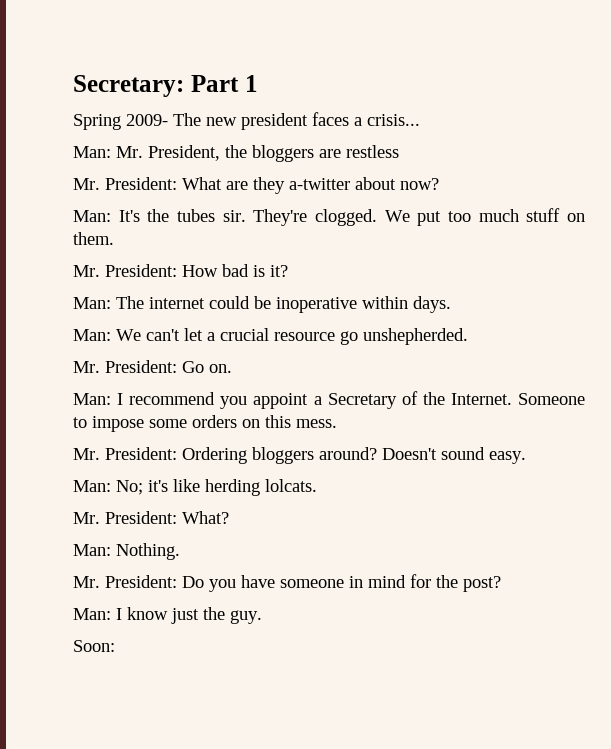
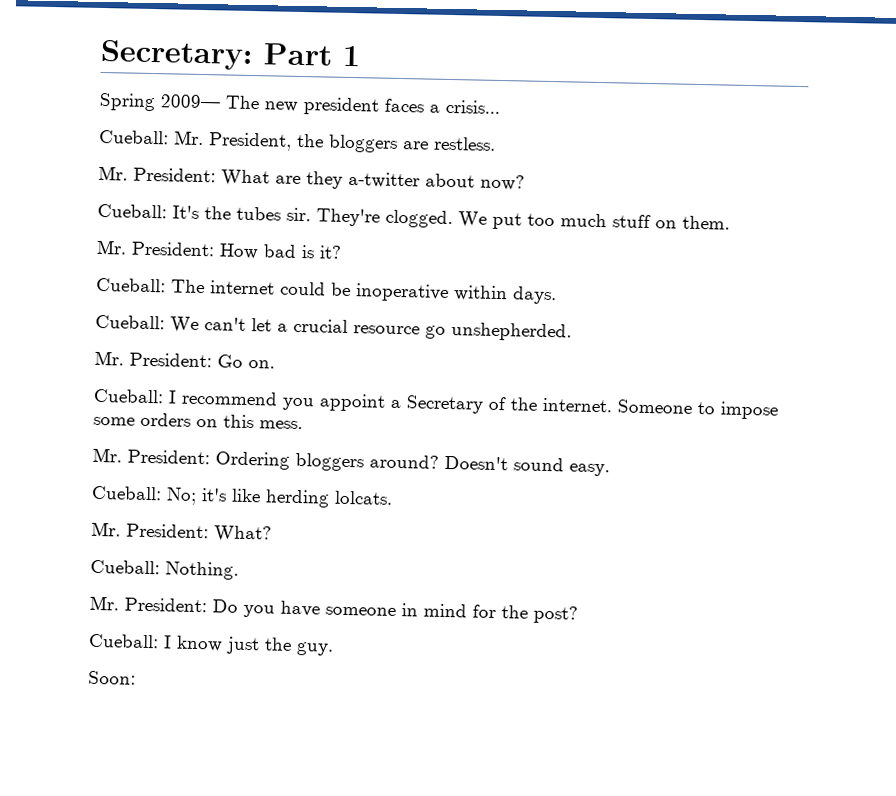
[126,114,168,126] 2009- -> [160,94,221,109] 2009—
[73,146,111,158] Man: -> [99,129,169,145] Cueball:
[346,145,399,158] restless -> [433,136,496,151] restless.
[73,210,111,222] Man: -> [97,203,167,219] Cueball:
[73,297,111,309] Man: -> [96,277,166,293] Cueball:
[73,329,111,341] Man: -> [95,314,165,330] Cueball:
[73,393,111,405] Man: -> [93,388,164,404] Cueball:
[450,393,512,405] Internet. -> [542,397,613,413] internet.
[73,480,111,492] Man: -> [91,485,162,501] Cueball:
[73,544,111,556] Man: -> [90,559,160,575] Cueball:
[73,608,111,620] Man: -> [88,633,159,649] Cueball:

